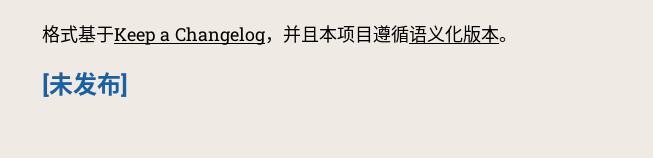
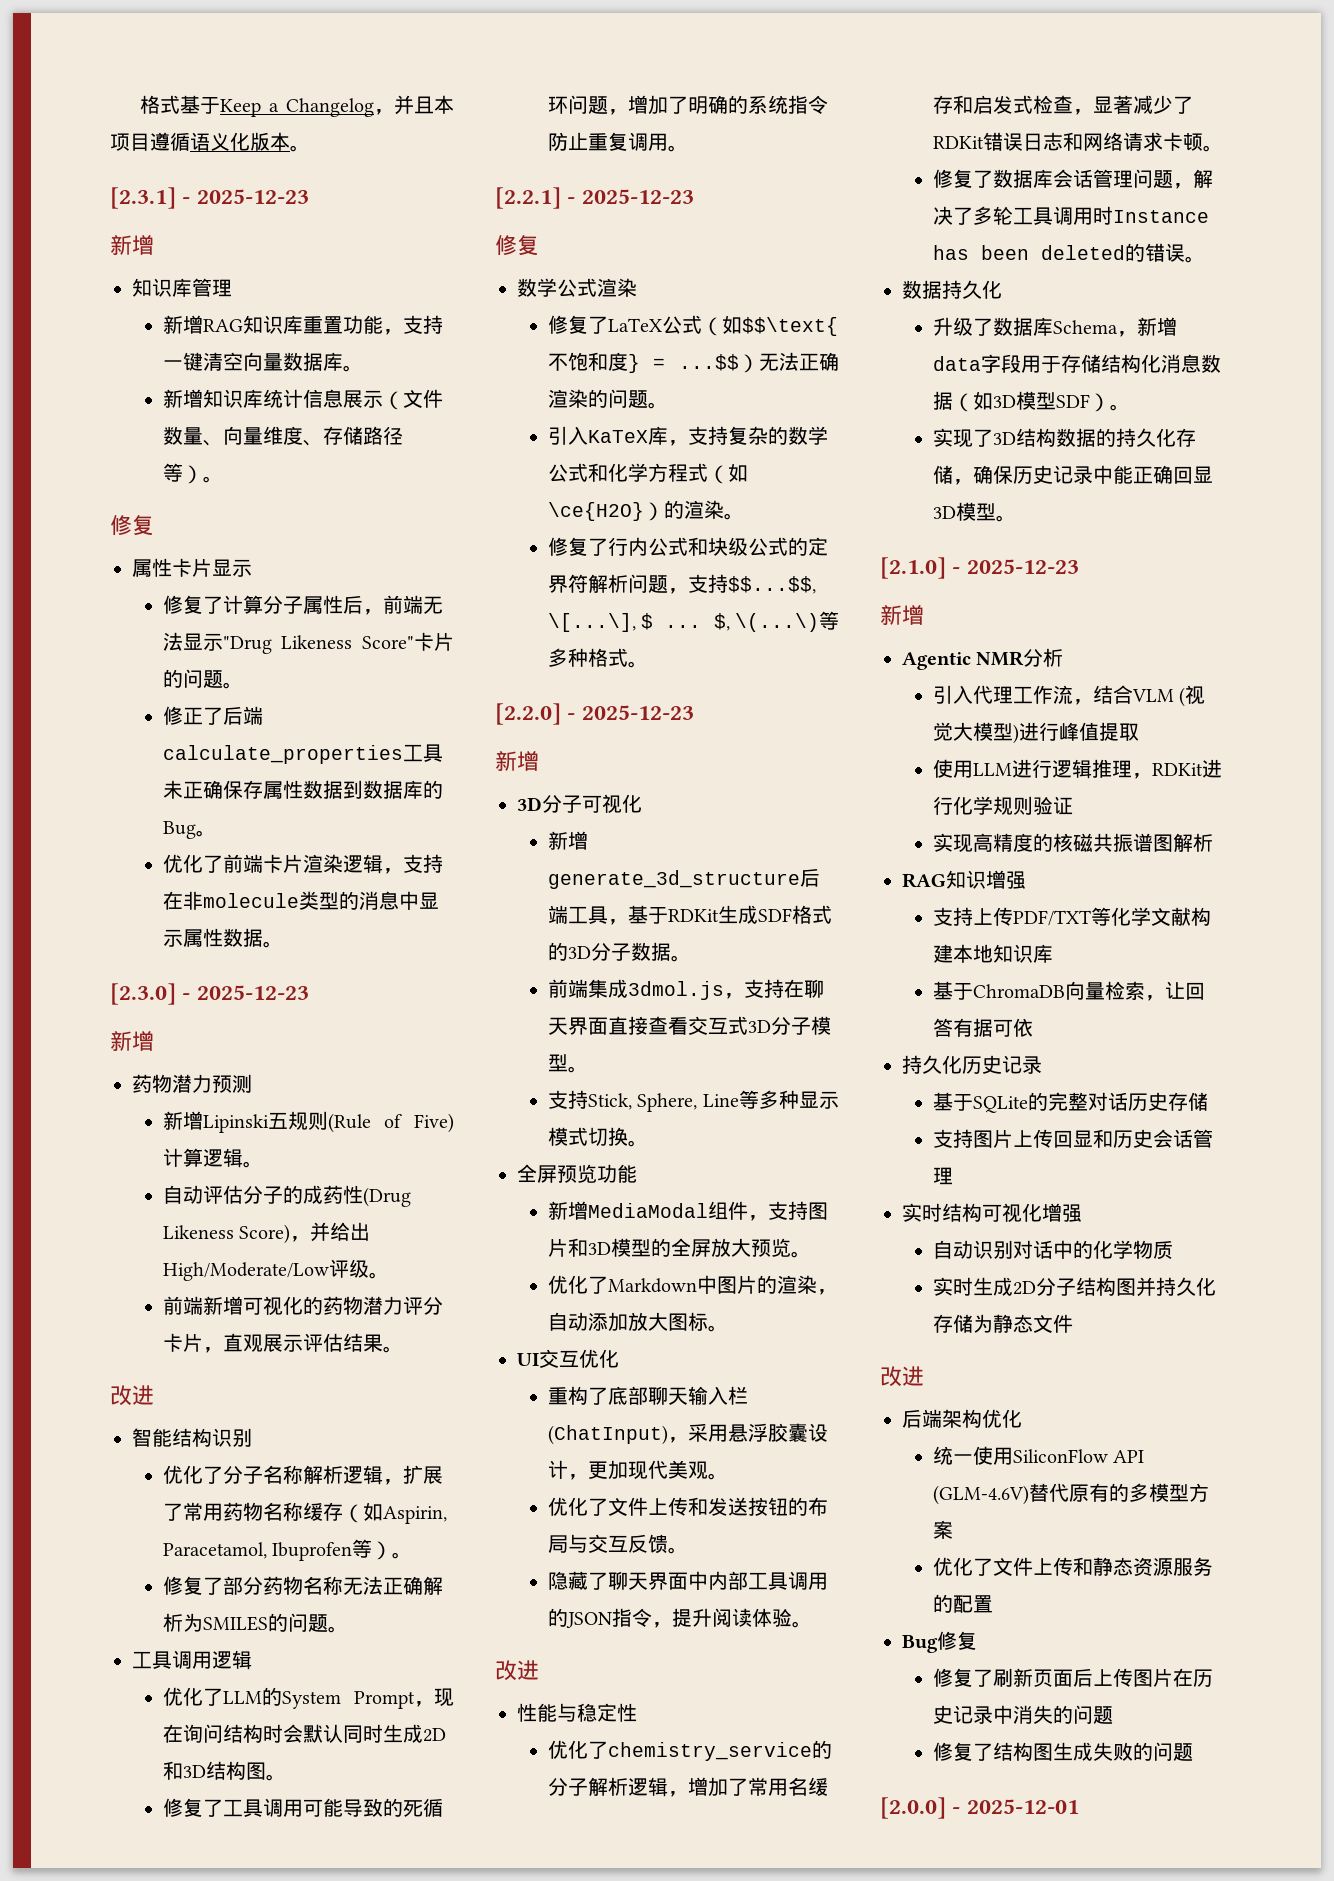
[42,72,128,97] [未发布] -> [110,187,309,209] [110,235,154,255] [132,278,232,297] [162,315,443,335] [162,352,363,372] [162,389,443,410] [162,426,403,446] [162,463,223,484] [110,515,154,536] [132,558,252,577] [162,595,443,615] [162,632,454,654] [162,669,243,689] [162,706,263,725] [162,744,443,764] [162,780,443,799] [162,821,216,839] [162,854,443,874] [162,891,439,910] [162,928,283,948] [110,983,309,1005] [110,1031,154,1051] [132,1074,252,1093] [162,1111,454,1133] [162,1148,263,1168] [162,1185,411,1207] [162,1222,371,1244] [162,1259,389,1281] [162,1296,443,1316] [162,1333,403,1353] [110,1385,154,1406] [132,1428,252,1447] [162,1465,443,1485] [162,1502,447,1524] [162,1539,413,1561] [162,1576,443,1595] [162,1613,348,1633] [132,1650,252,1670] [162,1687,454,1709] [162,1724,446,1743] [162,1761,286,1781] [162,1798,443,1817] [547,95,828,115] [547,132,688,152] [495,187,694,209] [495,235,539,256] [517,278,637,297] [547,315,838,336] [547,352,839,373] [547,389,668,409] [547,426,828,446] [547,463,748,484] [547,500,744,521] [547,537,828,556] [547,574,816,594] [547,611,839,632] [547,648,648,668] [495,703,694,725] [495,751,539,771] [517,794,642,814] [547,831,588,850] [547,868,820,889] [547,905,832,925] [547,942,691,962] [547,979,824,1000] [547,1016,831,1035] [547,1054,588,1073] [547,1090,839,1112] [547,1127,648,1147] [517,1164,637,1183] [547,1201,828,1221] [547,1238,811,1258] [547,1275,837,1295] [547,1312,728,1332] [517,1349,619,1368] [547,1386,748,1405] [547,1423,828,1445] [547,1460,728,1480] [547,1497,828,1516] [547,1534,688,1554] [547,1571,828,1590] [547,1608,812,1628] [495,1660,539,1681] [517,1703,637,1722] [547,1740,832,1761] [547,1777,828,1797] [932,95,1193,115] [932,132,1223,152] [932,169,1213,189] [932,206,1209,225] [932,243,1205,263] [902,280,1002,299] [932,317,1177,337] [932,354,1221,373] [932,391,1130,412] [932,428,1196,448] [932,465,1213,485] [932,502,1016,522] [880,557,1079,579] [880,605,924,625] [902,648,1064,670] [932,685,1206,707] [932,722,1139,744] [932,759,1222,779] [932,796,1073,815] [932,833,1213,853] [902,870,1026,889] [932,907,1211,926] [932,944,1053,963] [932,981,1205,1001] [932,1018,1033,1037] [902,1055,1042,1074] [932,1092,1208,1113] [932,1129,1213,1148] [932,1167,953,1185] [902,1203,1082,1223] [932,1240,1173,1259] [932,1277,1216,1297] [932,1314,1073,1333] [880,1366,924,1387] [902,1409,1022,1428] [932,1446,1145,1465] [932,1483,1209,1505] [932,1520,953,1539] [932,1557,1213,1577] [932,1594,993,1613] [902,1631,977,1653] [932,1668,1213,1687] [932,1705,1113,1724] [932,1742,1193,1761] [880,1797,1079,1819] [2.3.1] - 2025-12-23 // 新增 // 知识库管理 // 新增RAG知识库重置功能，支持一键清空向量数据库。 // 新增知识库统计信息展示（文件数量、向量维度、存储路径等）。 // 修复 // 属性卡片显示 // 修复了计算分子属性后，前端无法显示"Drug Likeness Score"卡片的问题。 // 修正了后端calculate_properties工具未正确保存属性数据到数据库的Bug。 // 优化了前端卡片渲染逻辑，支持在非molecule类型的消息中显示属性数据。 // [2.3.0] - 2025-12-23 // 新增 // 药物潜力预测 // 新增Lipinski五规则(Rule of Five)计算逻辑。 // 自动评估分子的成药性(Drug Likeness Score)，并给出High/Moderate/Low评级。 // 前端新增可视化的药物潜力评分卡片，直观展示评估结果。 // 改进 // 智能结构识别 // 优化了分子名称解析逻辑，扩展了常用药物名称缓存（如Aspirin, Paracetamol, Ibuprofen等）。 // 修复了部分药物名称无法正确解析为SMILES的问题。 // 工具调用逻辑 // 优化了LLM的System Prompt，现在询问结构时会默认同时生成2D和3D结构图。 // 修复了工具调用可能导致的死循环问题，增加了明确的系统指令防止重复调用。 // [2.2.1] - 2025-12-23 // 修复 // 数学公式渲染 // 修复了LaTeX公式（如$$\text{不饱和度} = ...$$）无法正确渲染的问题。 // 引入KaTeX库，支持复杂的数学公式和化学方程式（如\ce{H2O}）的渲染。 // 修复了行内公式和块级公式的定界符解析问题，支持$$...$$, \[...\], $ ... $, \(...\)等多种格式。 // [2.2.0] - 2025-12-23 // 新增 // 3D分子可视化 // 新增generate_3d_structure后端工具，基于RDKit生成SDF格式的3D分子数据。 // 前端集成3dmol.js，支持在聊天界面直接查看交互式3D分子模型。 // 支持Stick, Sphere, Line等多种显示模式切换。 // 全屏预览功能 // 新增MediaModal组件，支持图片和3D模型的全屏放大预览。 // 优化了Markdown中图片的渲染，自动添加放大图标。 // UI交互优化 // 重构了底部聊天输入栏(ChatInput)，采用悬浮胶囊设计，更加现代美观。 // 优化了文件上传和发送按钮的布局与交互反馈。 // 隐藏了聊天界面中内部工具调用的JSON指令，提升阅读体验。 // 改进 // 性能与稳定性 // 优化了chemistry_service的分子解析逻辑，增加了常用名缓存和启发式检查，显著减少了RDKit错误日志和网络请求卡顿。 // 修复了数据库会话管理问题，解决了多轮工具调用时Instance has been deleted的错误。 // 数据持久化 // 升级了数据库Schema，新增data字段用于存储结构化消息数据（如3D模型SDF）。 // 实现了3D结构数据的持久化存储，确保历史记录中能正确回显3D模型。 // [2.1.0] - 2025-12-23 // 新增 // Agentic NMR分析 // 引入代理工作流，结合VLM (视觉大模型)进行峰值提取 // 使用LLM进行逻辑推理，RDKit进行化学规则验证 // 实现高精度的核磁共振谱图解析 // RAG知识增强 // 支持上传PDF/TXT等化学文献构建本地知识库 // 基于ChromaDB向量检索，让回答有据可依 // 持久化历史记录 // 基于SQLite的完整对话历史存储 // 支持图片上传回显和历史会话管理 // 实时结构可视化增强 // 自动识别对话中的化学物质 // 实时生成2D分子结构图并持久化存储为静态文件 // 改进 // 后端架构优化 // 统一使用SiliconFlow API (GLM-4.6V)替代原有的多模型方案 // 优化了文件上传和静态资源服务的配置 // Bug修复 // 修复了刷新页面后上传图片在历史记录中消失的问题 // 修复了结构图生成失败的问题 // [2.0.0] - 2025-12-01

